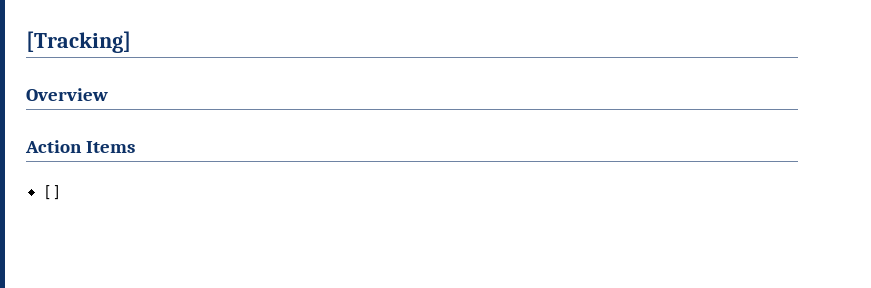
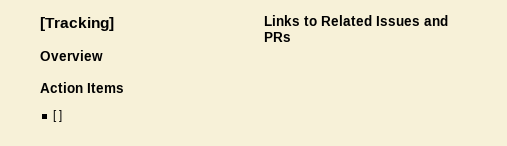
(60, 192) none -> [264,15,448,26] [264,32,291,42] // Links to Related Issues and PRs

